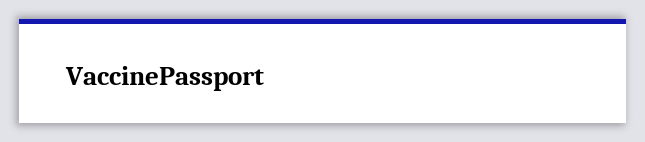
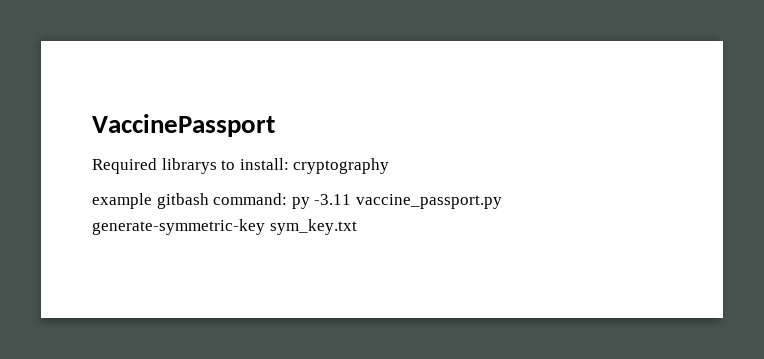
(264, 78) none -> [92,158,390,174] [92,193,502,209] [92,219,357,235] // Required librarys to install: cryptography // example gitbash command: py -3.11 vaccine_passport.py generate-symmetric-key sym_key.txt

